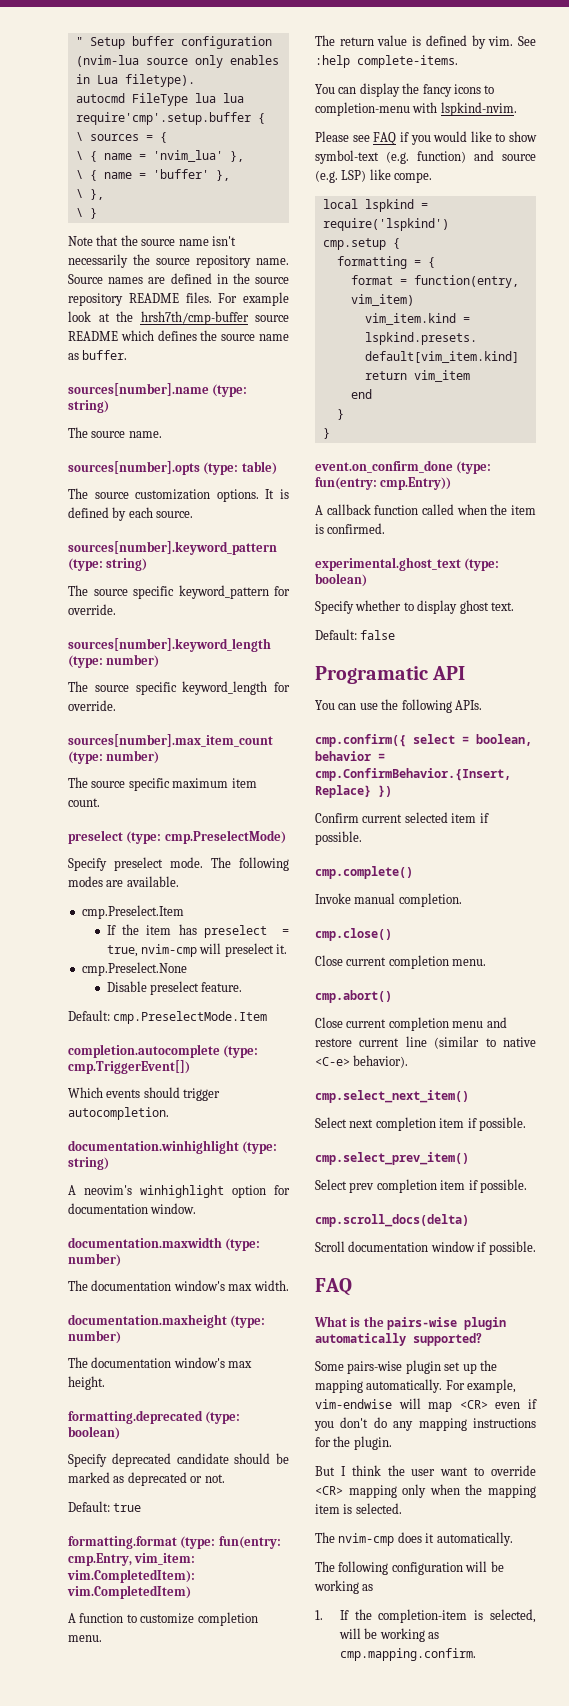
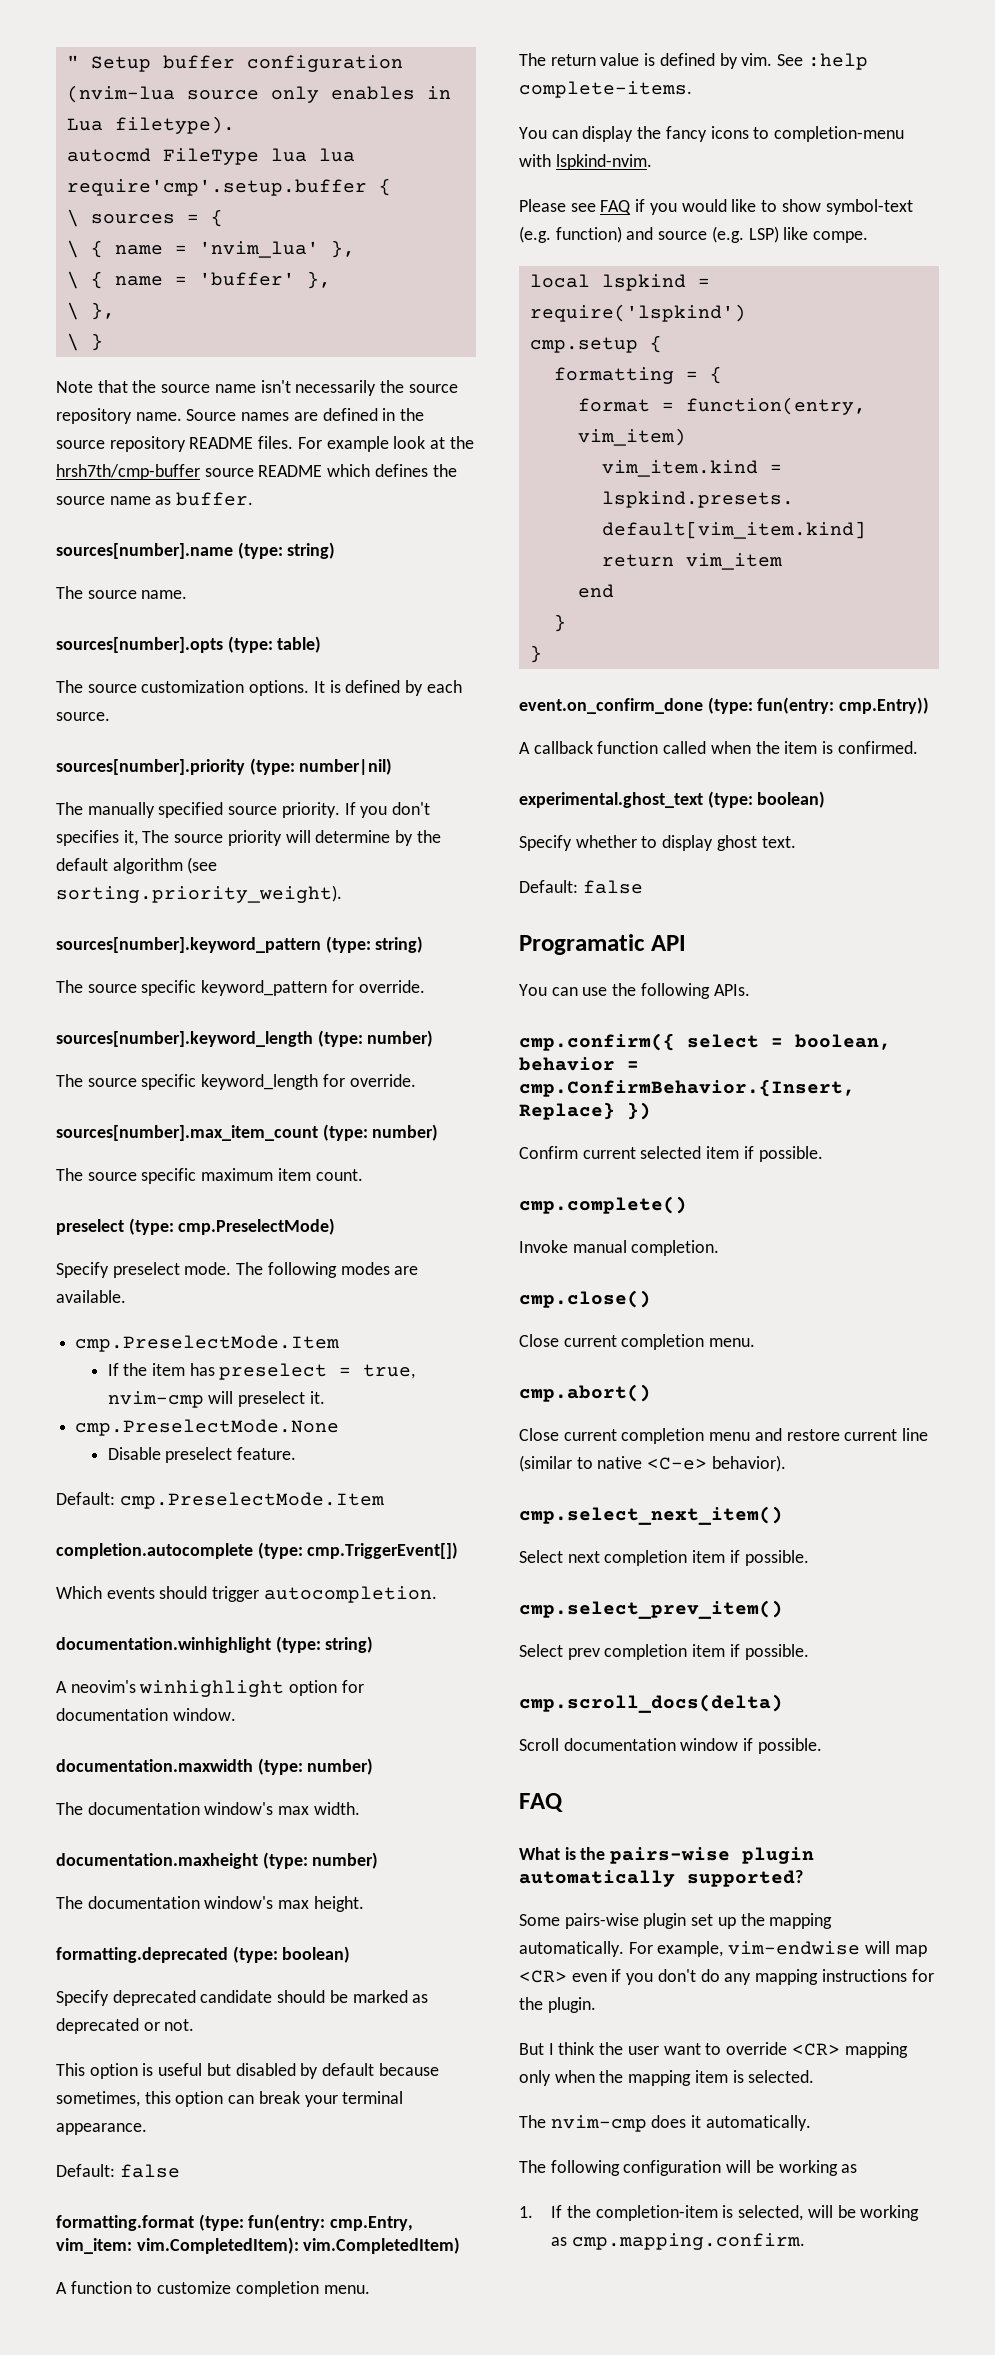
(194, 514) none -> [56,758,393,775] [56,802,431,818] [56,830,441,846] [56,857,218,874] [56,885,342,903] // sources[number].priority (type: number|nil) // The manually specified source priority. If you don't specifies it, The source priority will determine by the default algorithm (see sorting.priority_weight).
[81,905,184,919] cmp.Preselect.Item -> [75,1335,340,1352] cmp.PreselectMode.Item
[81,962,187,976] cmp.Preselect.None -> [75,1419,340,1436] cmp.PreselectMode.None
[68,1501,142,1512] // Default: true -> [56,2063,439,2079] [56,2091,404,2107] [56,2123,147,2135] [56,2164,180,2178] // This option is useful but disabled by default because sometimes, this option can break your terminal appearance. // Default: false

